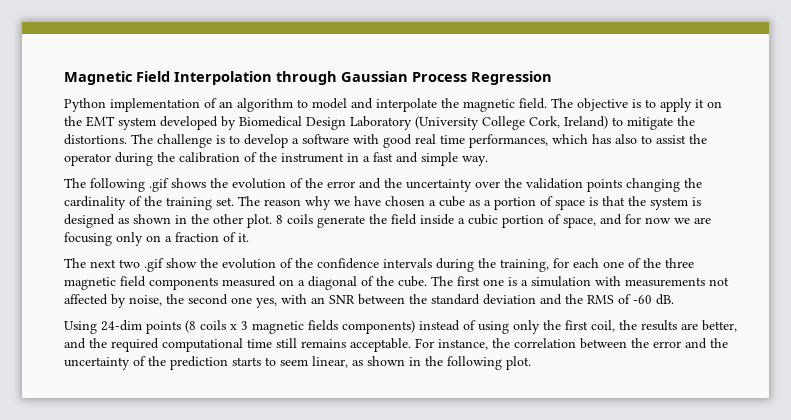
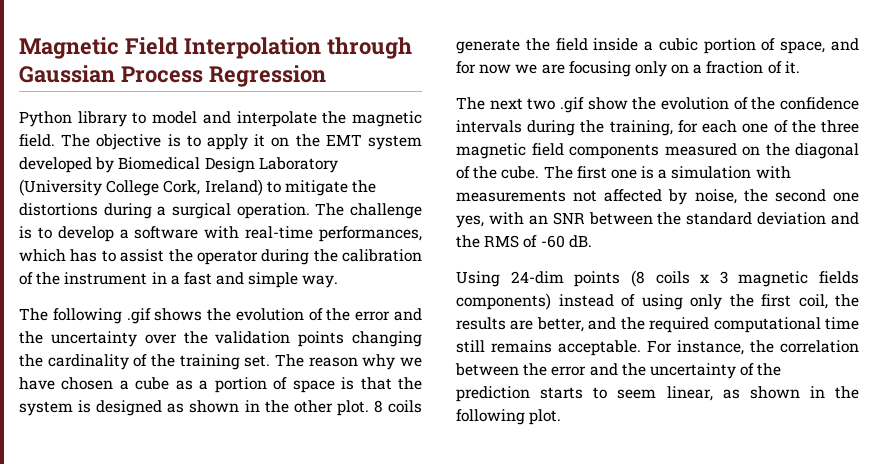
[110,98,293,112] implementation of an algorithm -> [77,111,127,127] library
[64,134,127,145] distortions. -> [19,203,310,219] distortions during a surgical operation.
[383,134,465,148] good real time -> [245,226,314,239] real-time
[615,134,637,144] also -> (98, 255) none
[298,280,305,286] a -> [765,143,790,156] the

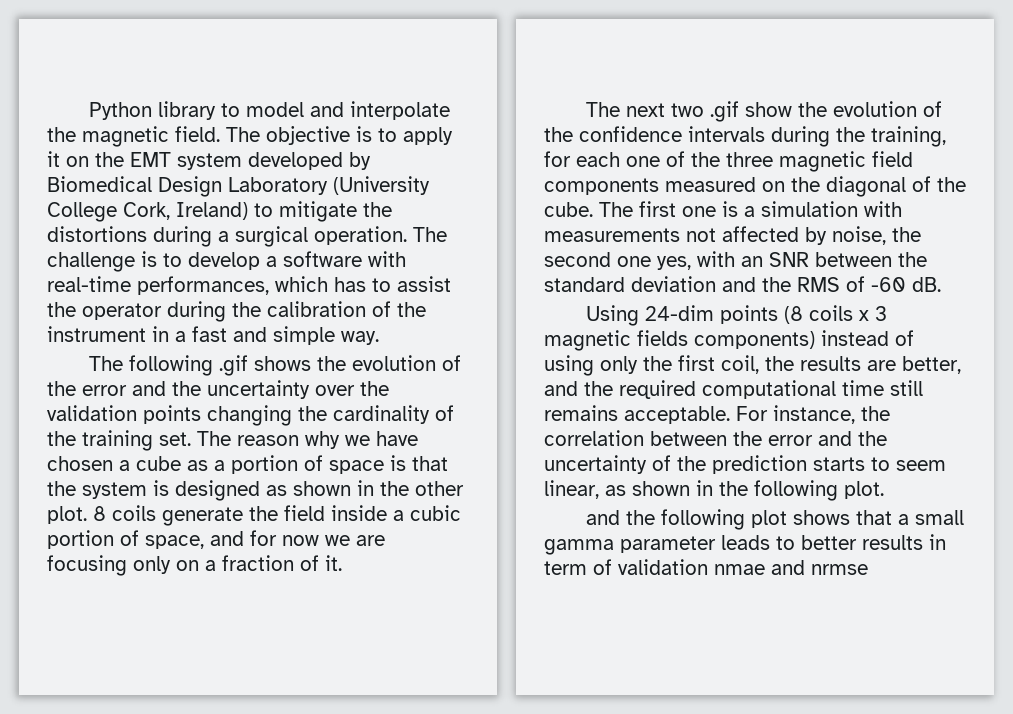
[19,37,412,59] [19,65,326,87] Magnetic Field Interpolation through Gaussian Process Regression // -> (89, 111) none
(562, 417) none -> [586,509,965,530] [544,534,946,555] [544,559,868,575] // and the following plot shows that a small gamma parameter leads to better results in term of validation nmae and nrmse

